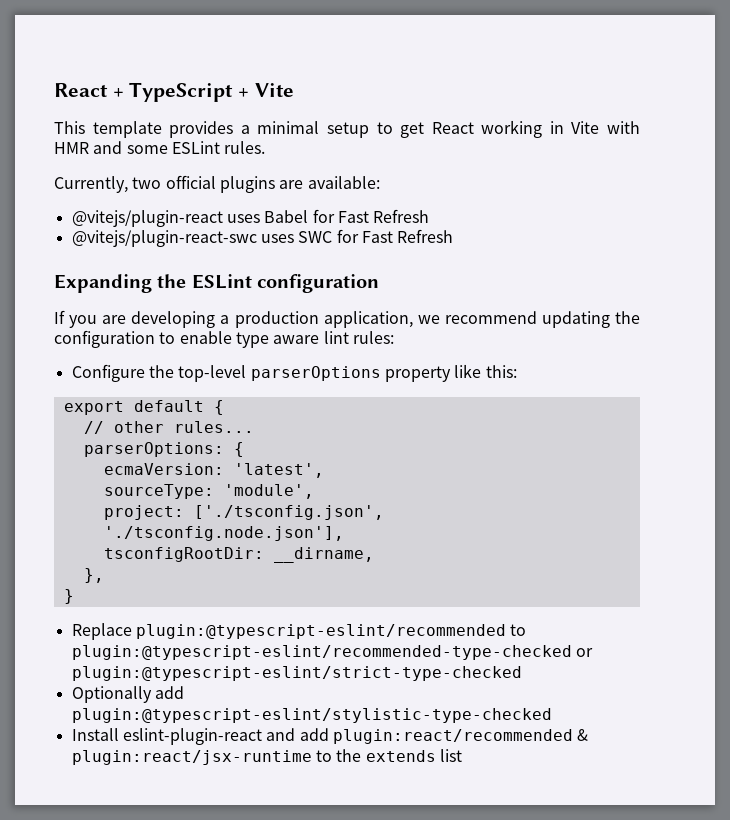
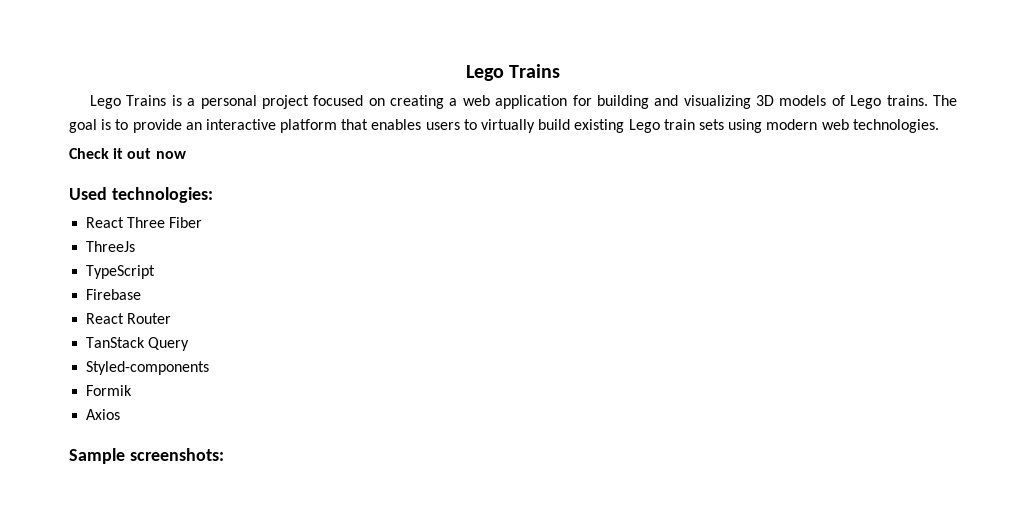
[54,82,294,102] [54,120,640,138] [54,141,266,154] [54,175,380,193] [71,209,430,227] [71,229,454,247] [54,274,380,293] [54,310,641,328] [54,330,394,348] [71,364,517,382] [63,400,224,415] [83,421,254,434] [83,442,244,457] [103,463,324,478] [103,484,314,499] [103,505,384,520] [103,526,344,541] [103,547,374,563] [83,568,104,583] [63,589,74,604] [71,623,527,640] [71,645,593,660] [71,666,522,681] [71,686,184,703] [71,708,552,723] [71,728,589,745] [71,749,462,765] React + TypeScript + Vite // This template provides a minimal setup to get React working in Vite with HMR and some ESLint rules. // Currently, two official plugins are available: // @vitejs/plugin-react uses Babel for Fast Refresh // @vitejs/plugin-react-swc uses SWC for Fast Refresh // Expanding the ESLint configuration // If you are developing a production application, we recommend updating the configuration to enable type aware lint rules: // Configure the top-level parserOptions property like this: // export default { // // other rules... // parserOptions: { // ecmaVersion: 'latest', // sourceType: 'module', // project: ['./tsconfig.json', './tsconfig.node.json'], // tsconfigRootDir: __dirname, // }, // } // Replace plugin:@typescript-eslint/recommended to plugin:@typescript-eslint/recommended-type-checked or plugin:@typescript-eslint/strict-type-checked // Optionally add plugin:@typescript-eslint/stylistic-type-checked // Install eslint-plugin-react and add plugin:react/recommended & plugin:react/jsx-runtime to the extends list -> [465,64,561,81] [90,95,958,109] [69,119,939,133] [69,148,186,159] [69,187,213,203] [86,217,203,228] [86,241,136,252] [86,265,156,279] [86,289,142,300] [86,313,172,324] [86,337,190,351] [86,361,210,375] [86,385,133,396] [86,409,121,420] [69,448,224,464] Lego Trains // Lego Trains is a personal project focused on creating a web application for building and visualizing 3D models of Lego trains. The goal is to provide an interactive platform that enables users to virtually build existing Lego train sets using modern web technologies. // Check it out now // Used technologies: // React Three Fiber // ThreeJs // TypeScript // Firebase // React Router // TanStack Query // Styled-components // Formik // Axios // Sample screenshots:

